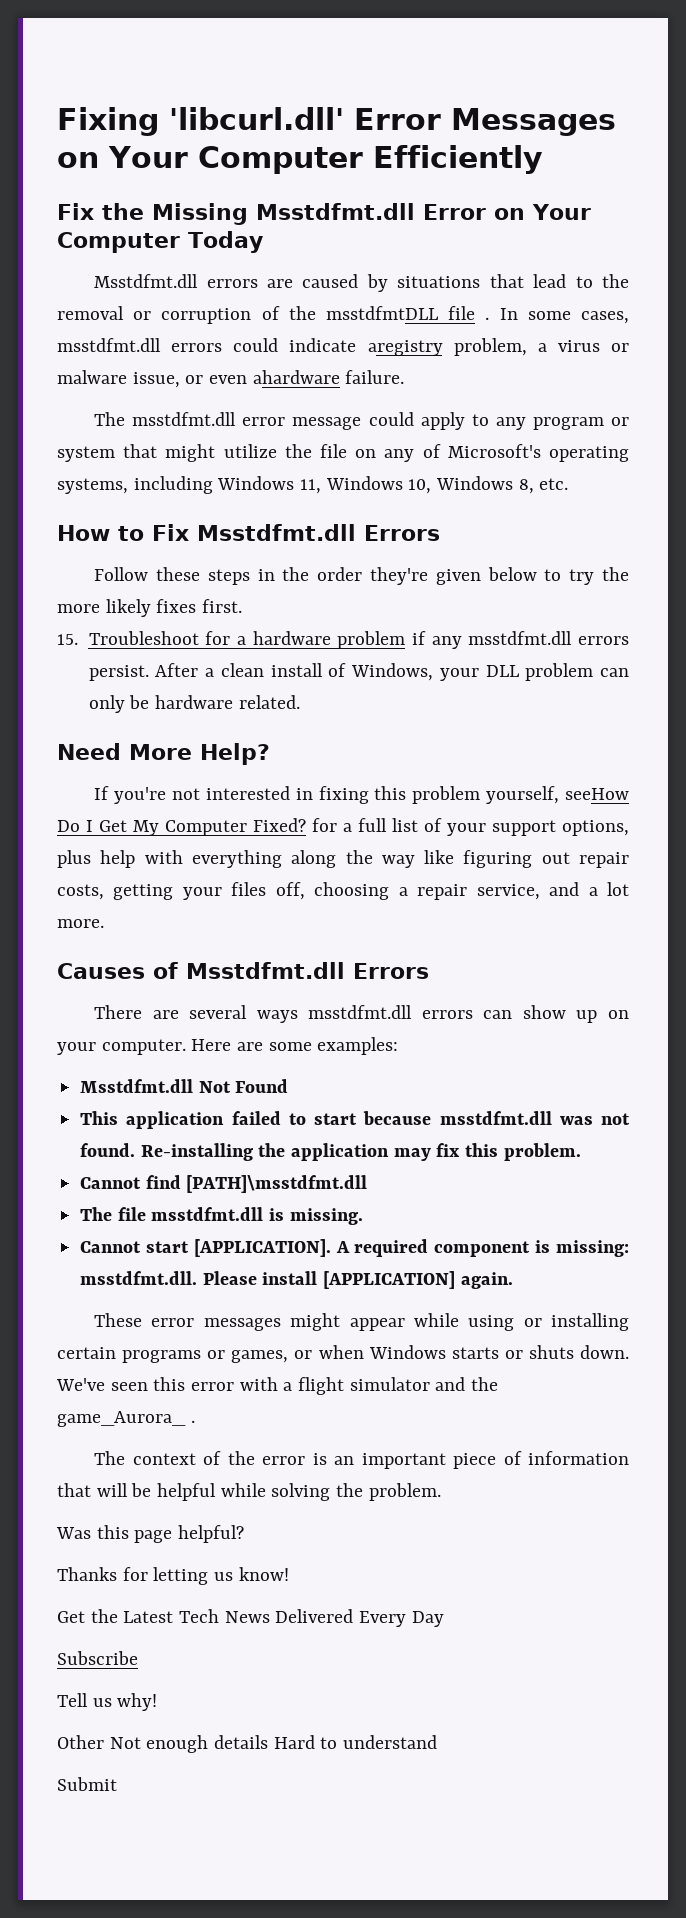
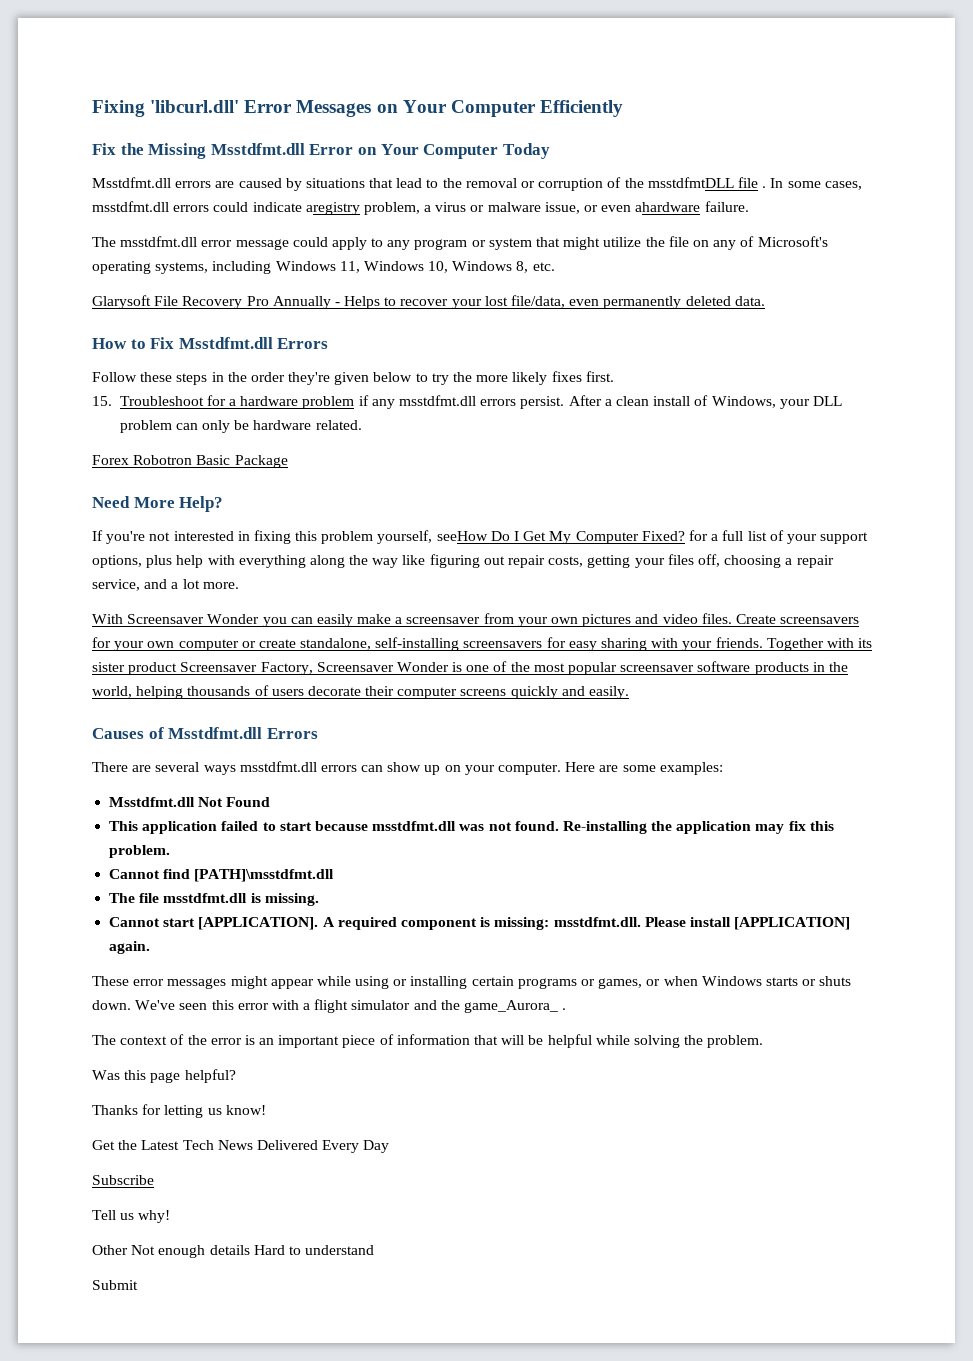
(569, 484) none -> [92,295,765,309] // Glarysoft File Recovery Pro Annually - Helps to recover your lost file/data, even permanently deleted data.
(300, 702) none -> [92,455,288,468] // Forex Robotron Basic Package
(104, 923) none -> [92,613,860,627] [92,637,873,651] [92,661,848,675] [92,685,630,699] // With Screensaver Wonder you can easily make a screensaver from your own pictures and video files. Create screensavers for your own computer or create standalone, self-installing screensavers for easy sharing with your friends. Together with its sister product Screensaver Factory, Screensaver Wonder is one of the most popular screensaver software products in the world, helping thousands of users decorate their computer screens quickly and easily.

